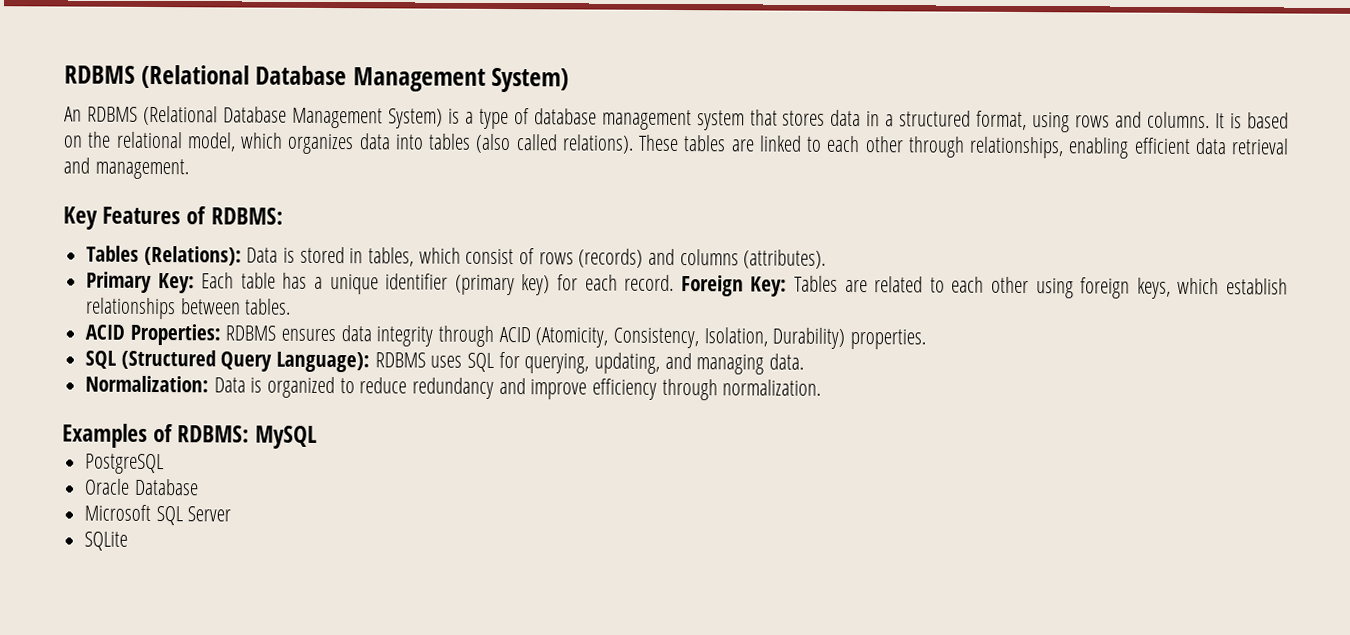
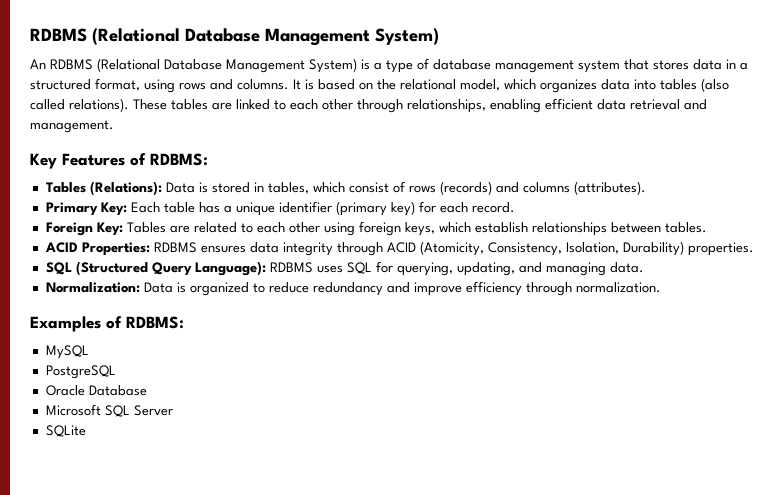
(675, 282) none -> (515, 207) //
(250, 434) none -> (184, 322) //

